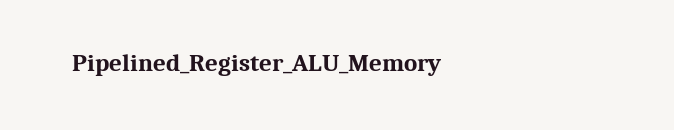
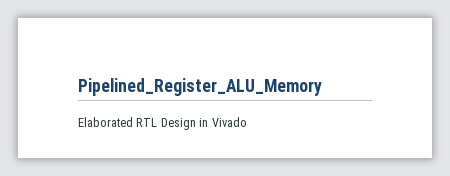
(442, 65) none -> [78,117,247,130] // Elaborated RTL Design in Vivado

